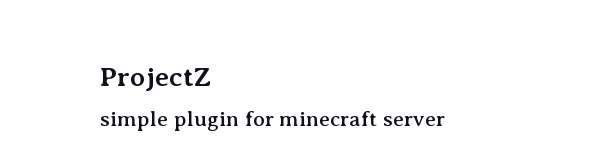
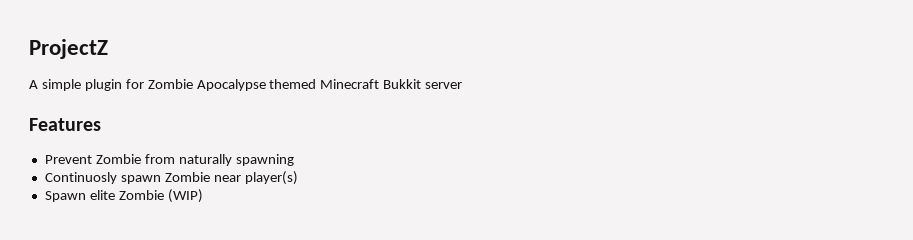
(211, 79) none -> [29,80,38,89] A
[279,111,446,126] minecraft server -> [147,79,463,91] [29,118,101,131] [44,154,294,166] [44,171,298,185] [44,189,203,203] Zombie Apocalypse themed Minecraft Bukkit server // Features // Prevent Zombie from naturally spawning // Continuosly spawn Zombie near player(s) // Spawn elite Zombie (WIP)

